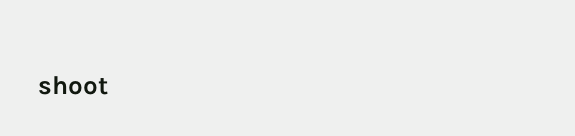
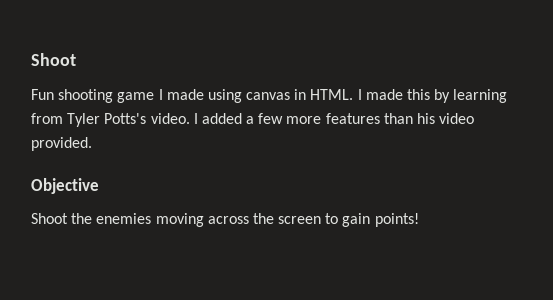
[38,76,108,95] shoot -> [31,53,76,66] [31,89,508,103] [31,113,475,127] [31,137,92,151] [31,178,99,194] [31,213,419,227] Shoot // Fun shooting game I made using canvas in HTML. I made this by learning from Tyler Potts's video. I added a few more features than his video provided. // Objective // Shoot the enemies moving across the screen to gain points!

